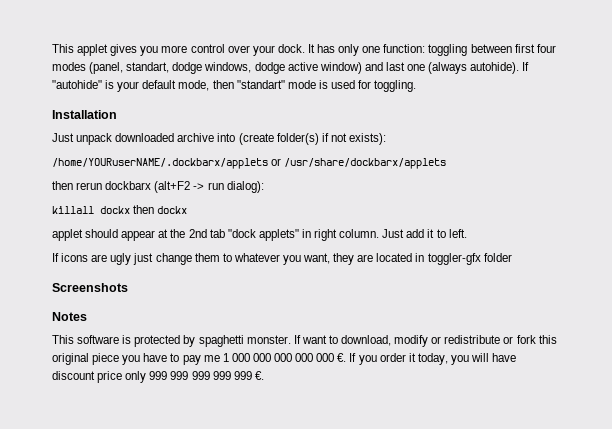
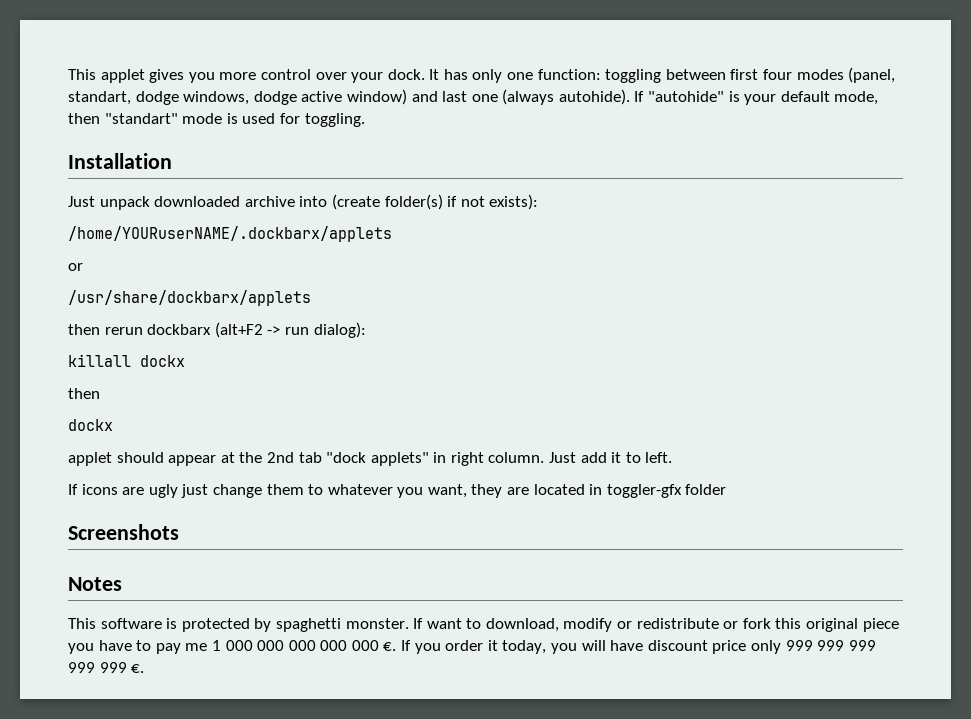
[271,158,282,166] or -> [68,263,83,271] // or //
[133,205,155,214] then -> [68,388,100,399] // then //

